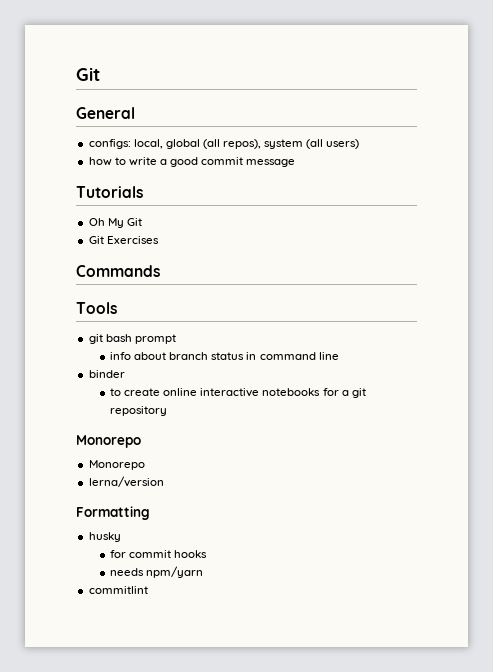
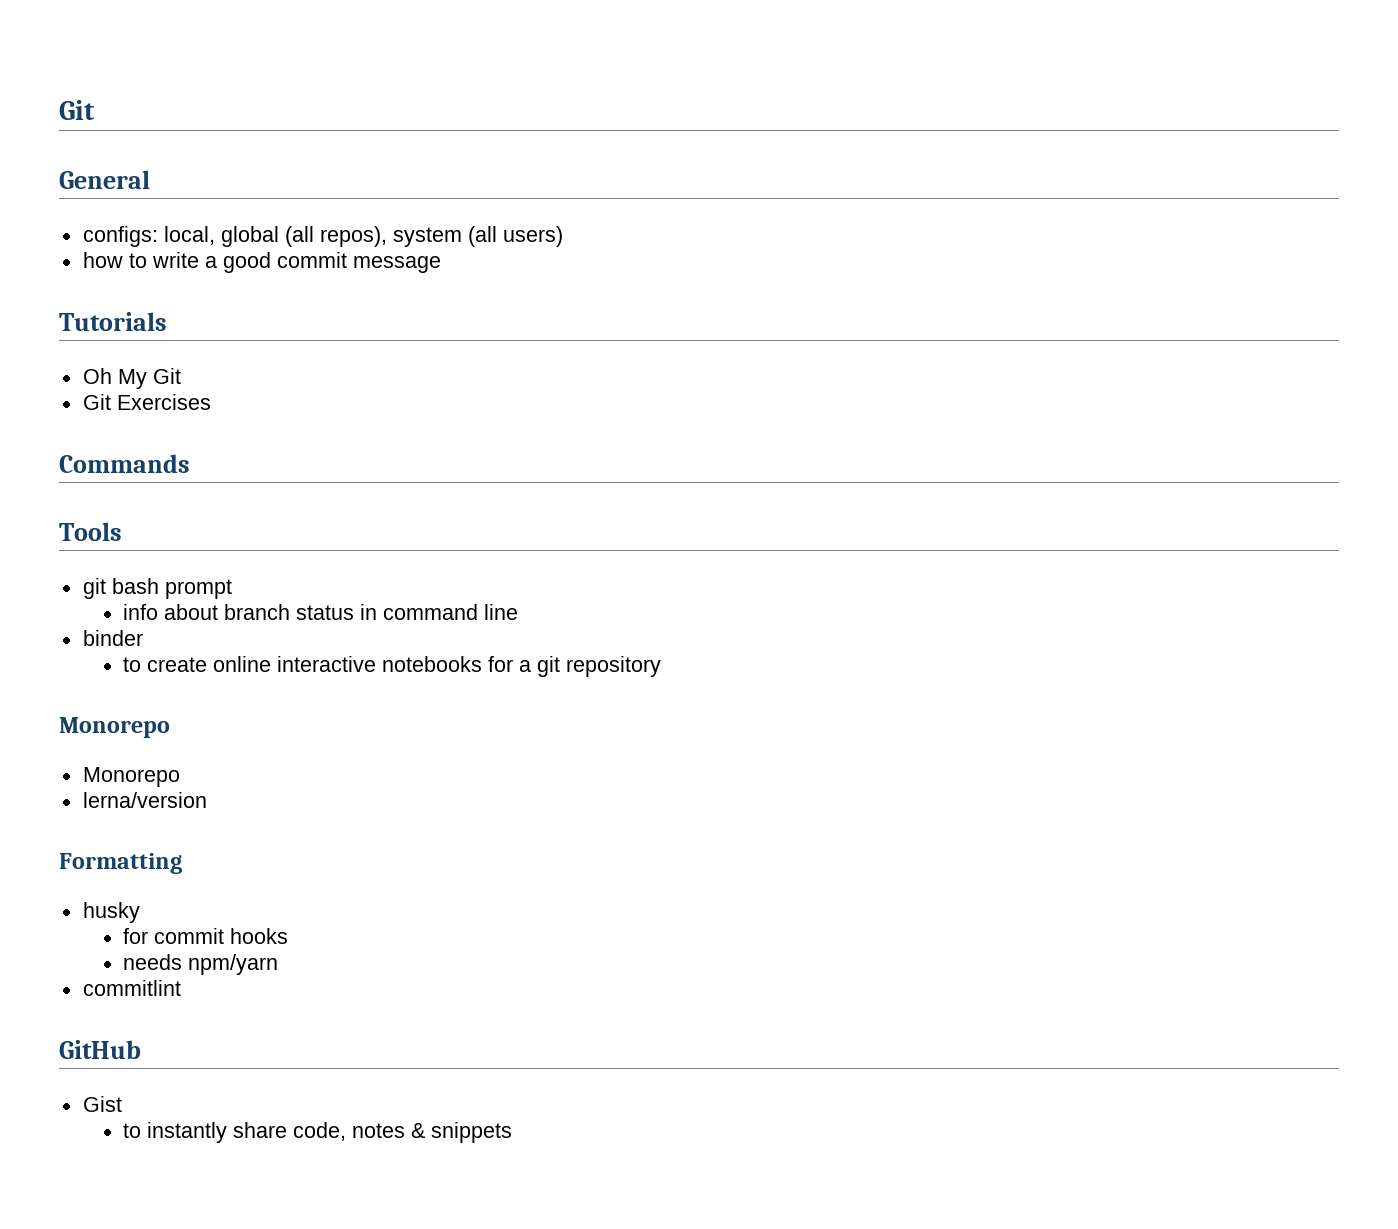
(148, 590) none -> [59,1040,141,1059] [82,1096,122,1112] [122,1122,512,1143] // GitHub // Gist // to instantly share code, notes & snippets

